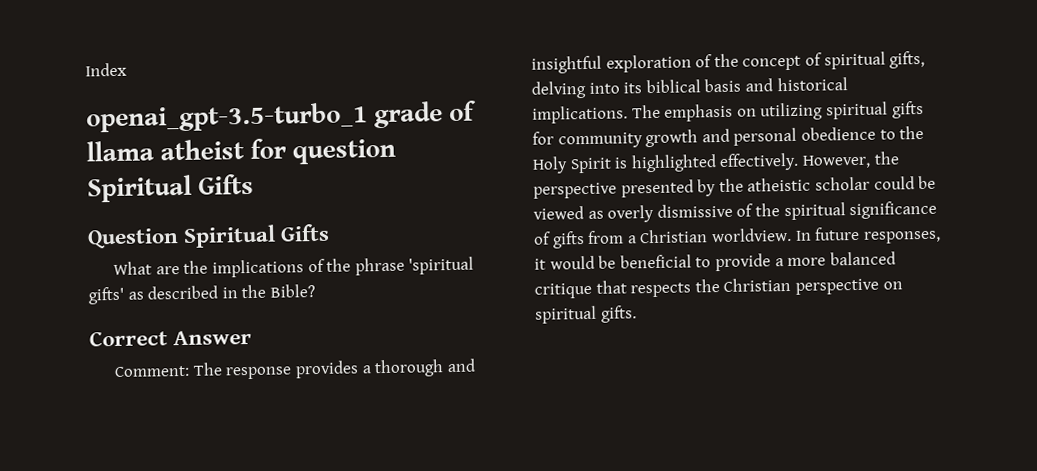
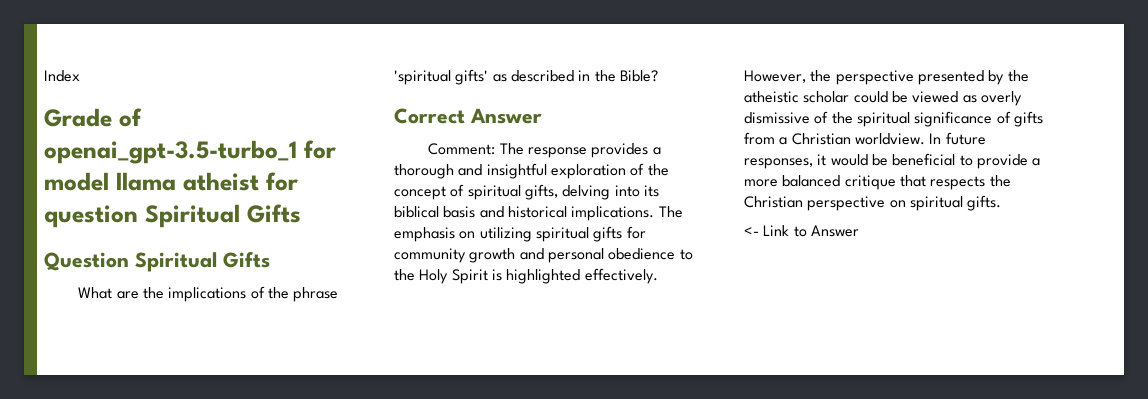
[86,100,478,133] openai_gpt-3.5-turbo_1 grade of -> [44,108,142,127] [44,140,336,164] [44,172,109,191] Grade of openai_gpt-3.5-turbo_1 for model
(637, 314) none -> [744,225,859,237] // <- Link to Answer

